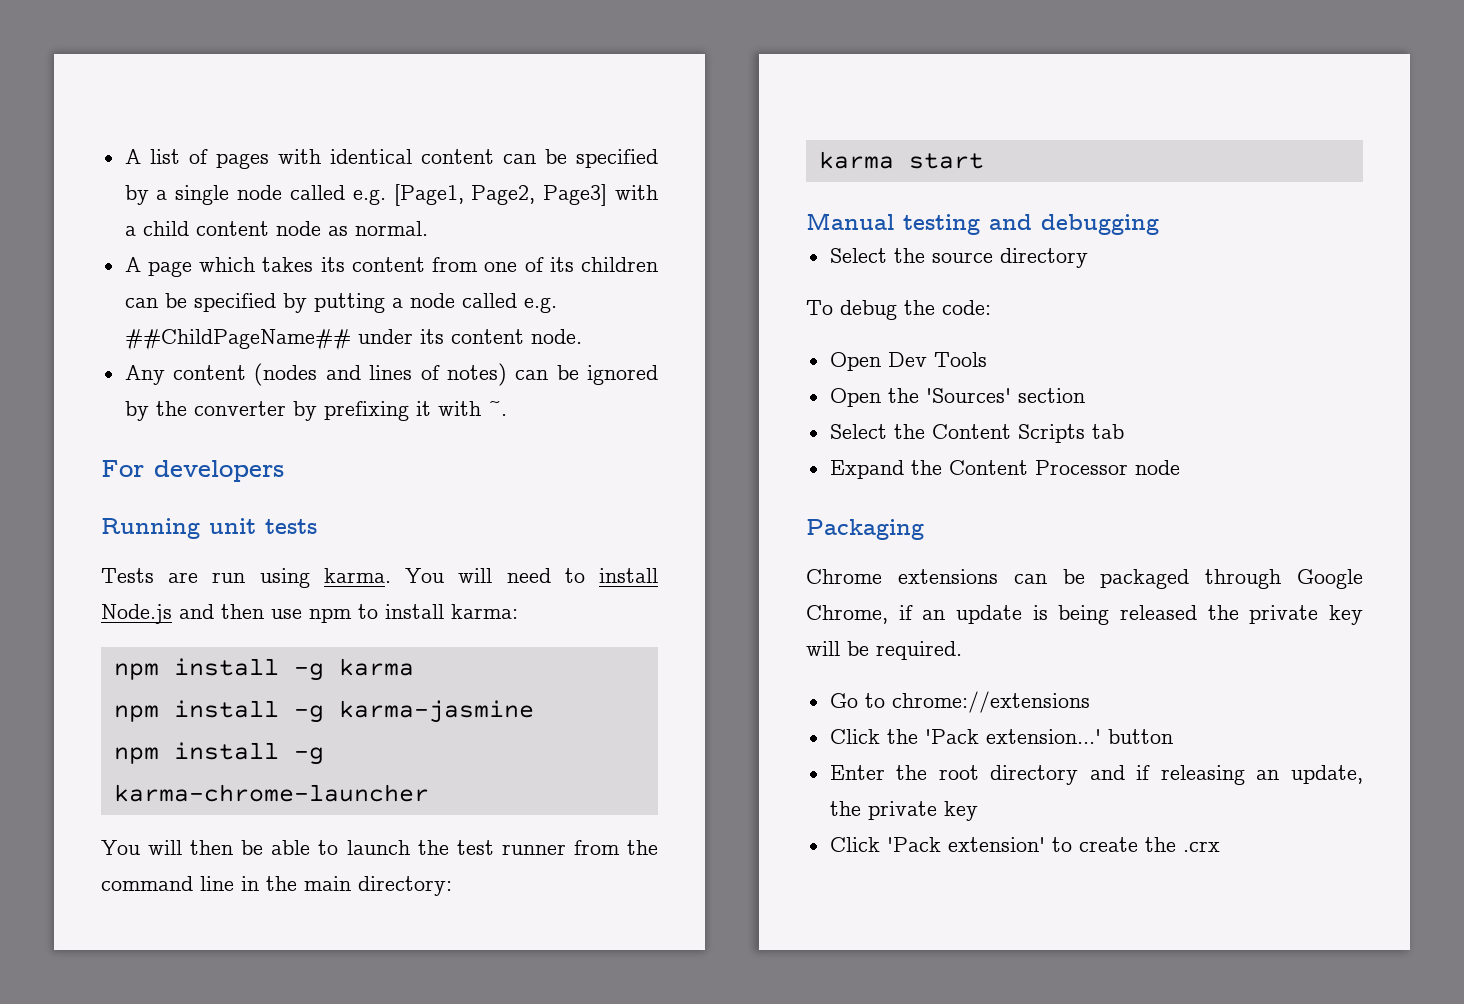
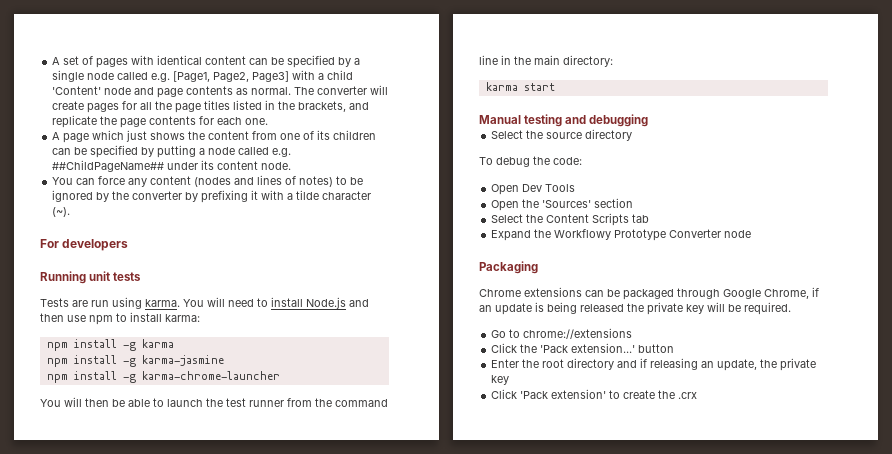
[124,149,180,164] A list -> [52,56,80,65] A set
[195,221,428,236] content node as normal. -> [52,85,389,98] [52,100,370,113] [52,115,269,128] 'Content' node and page contents as normal. The converter will create pages for all the page titles listed in the brackets, and replicate the page contents for each one.
[262,257,345,272] takes its -> [126,130,206,142] just shows the
[124,365,165,385] Any -> [52,176,148,187] You can force any
[515,370,549,380] can -> [336,176,348,185] to
[487,400,507,416] ~. -> [287,190,372,200] [52,207,71,217] a tilde character (~).
[948,460,1128,475] Content Processor -> [554,229,722,241] Workflowy Prototype Converter

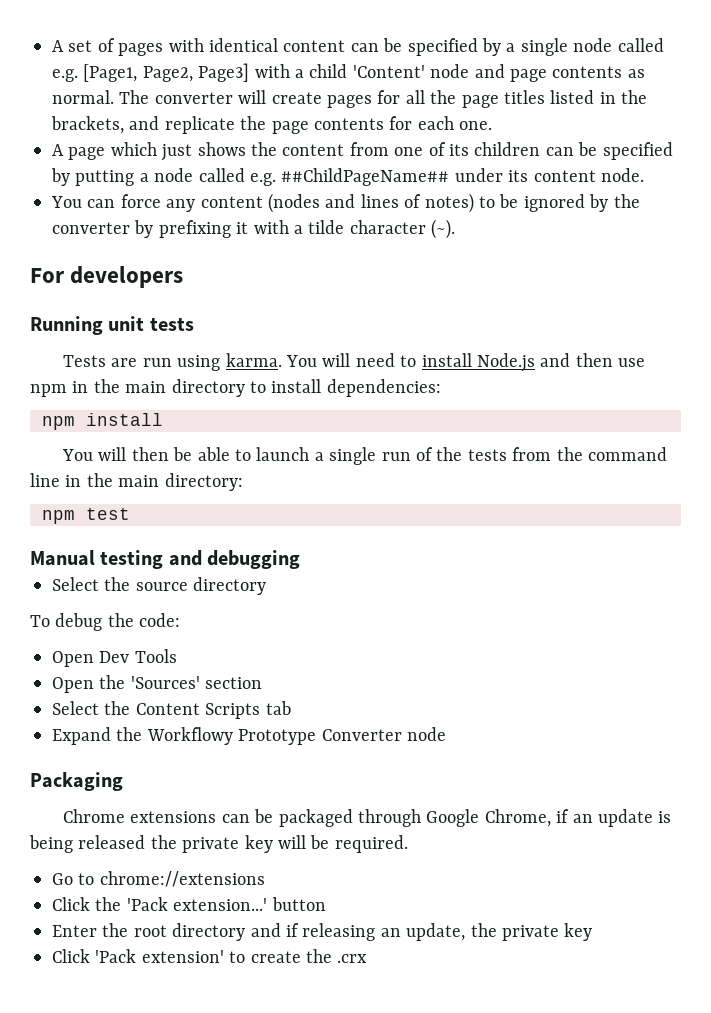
[116,312,200,322] [46,339,174,351] [46,355,224,367] [46,371,280,383] to install karma: // npm install -g karma // npm install -g karma-jasmine // npm install -g karma-chrome-launcher -> [72,379,441,397] [42,413,163,430] in the main directory to install dependencies: // npm install
[206,398,284,407] the test runner -> [314,447,507,465] a single run of the tests
[485,82,555,91] karma start -> [42,508,130,524] npm test

